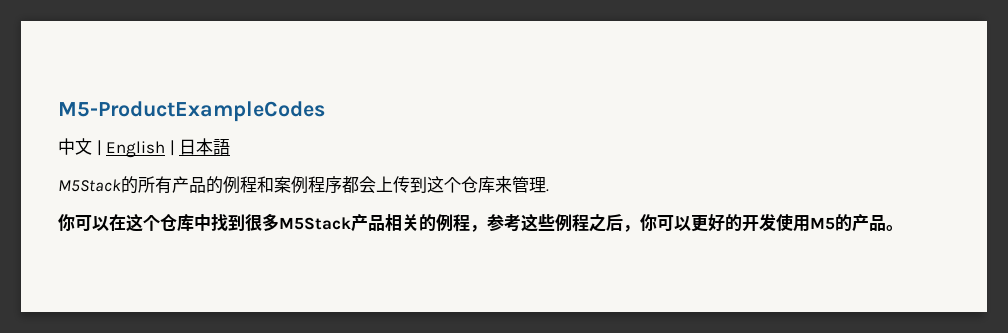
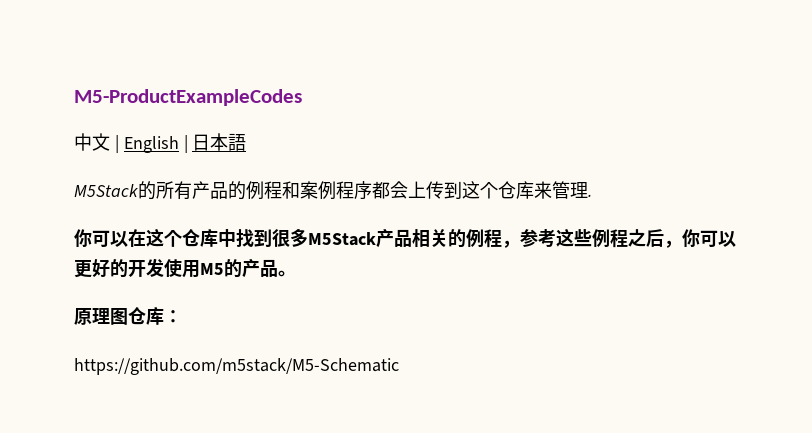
(903, 228) none -> [74,307,182,325] [74,358,399,375] // 原理图仓库： // https://github.com/m5stack/M5-Schematic

